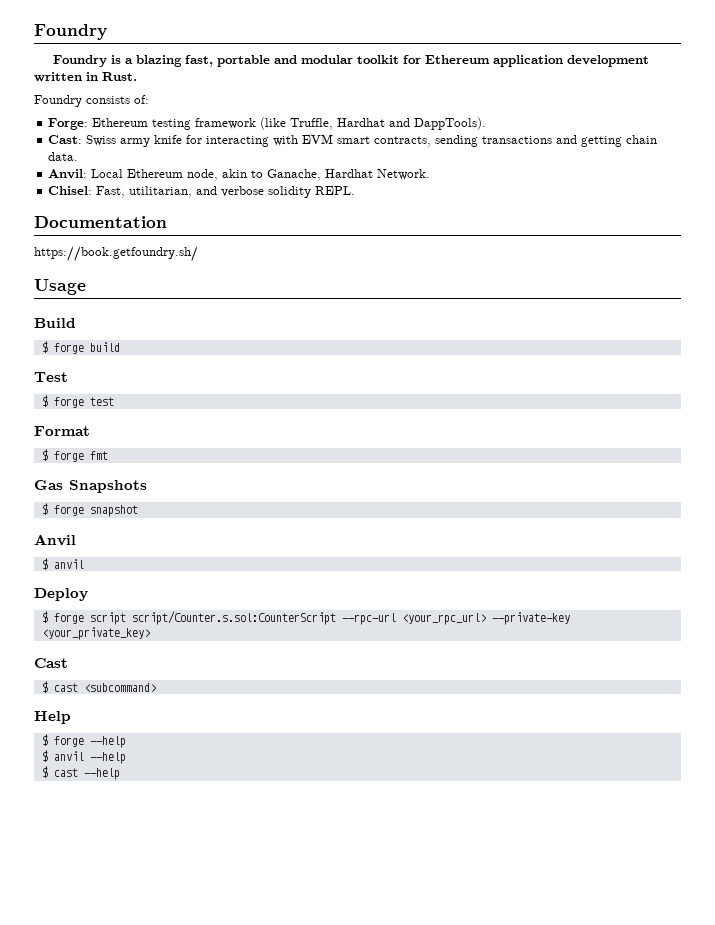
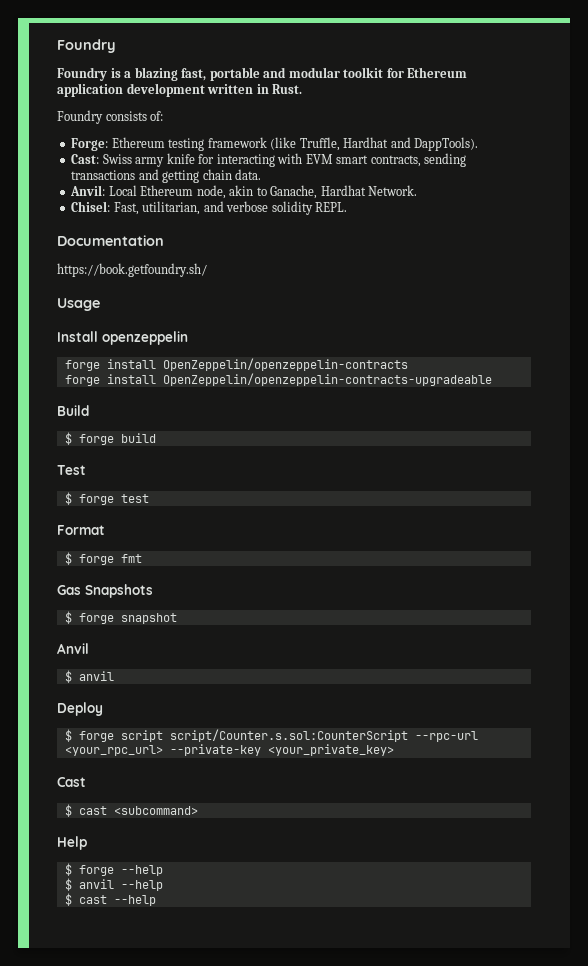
(86, 287) none -> [57,331,188,345] [64,358,408,371] [64,373,492,386] // Install openzeppelin // forge install OpenZeppelin/openzeppelin-contracts // forge install OpenZeppelin/openzeppelin-contracts-upgradeable

